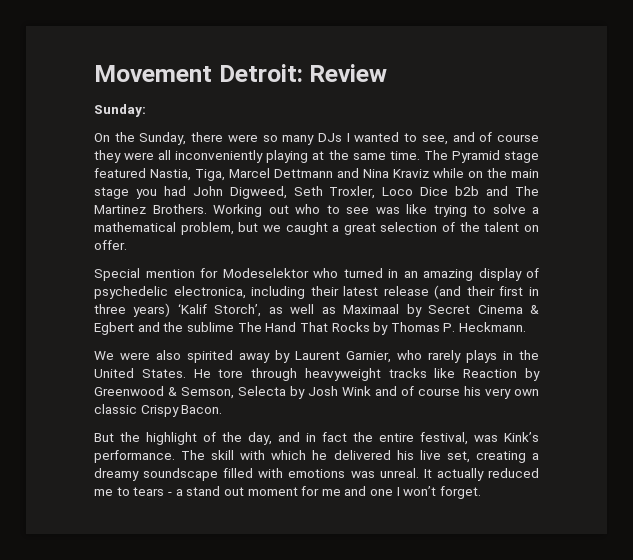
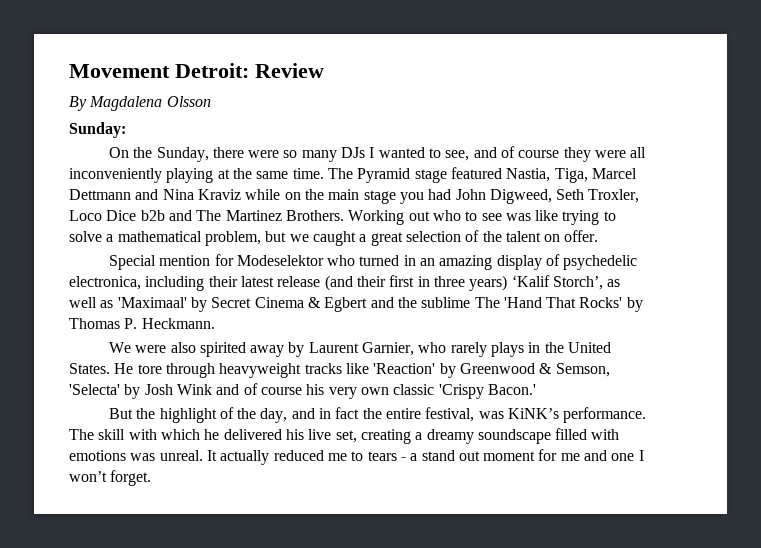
(388, 73) none -> [69,96,211,111] // By Magdalena Olsson
[343,304,400,314] Maximaal -> [117,297,187,308] 'Maximaal'
[265,322,370,332] Hand That Rocks -> [503,297,623,308] 'Hand That Rocks'
[463,369,518,378] Reaction -> [373,363,436,374] 'Reaction'
[238,386,286,396] Selecta -> [69,384,120,395] 'Selecta'
[140,405,223,417] Crispy Bacon. -> [438,384,536,399] 'Crispy Bacon.'
[504,432,539,442] Kink’s -> [508,408,560,419] KiNK’s

